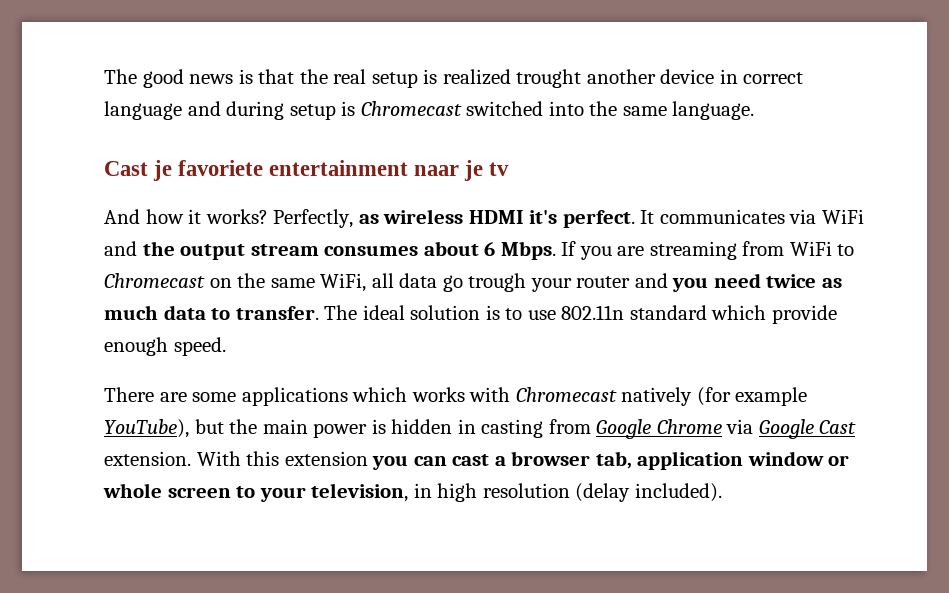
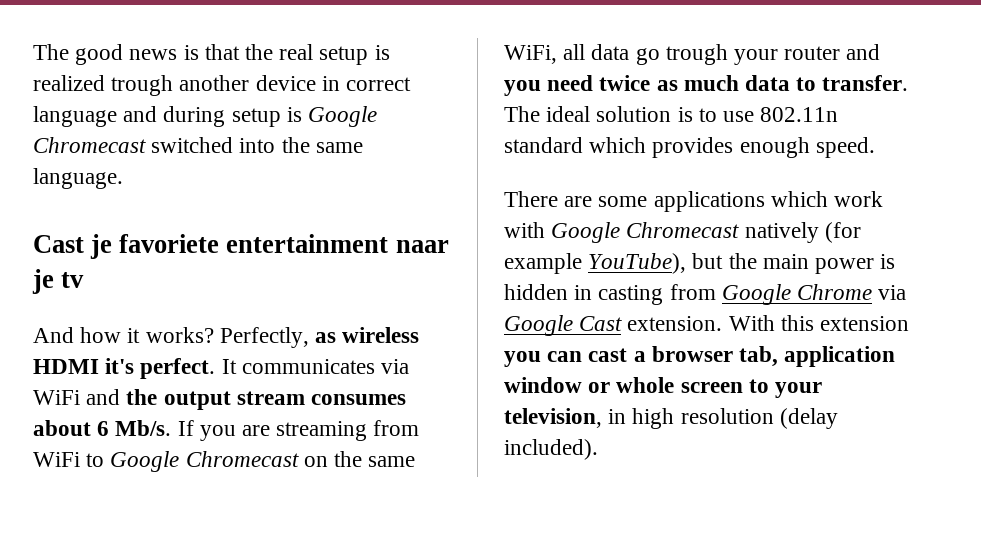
[516,69,582,88] trought -> [111,75,174,96] trough
(356, 108) none -> [308,106,378,127] Google
[500,241,556,260] Mbps. -> [115,420,172,436] Mb/s.
(855, 250) none -> [110,451,180,472] Google
[771,305,837,324] provide -> [652,137,734,158] provides
[411,387,511,402] works with -> [834,191,884,207] [504,222,621,243] work with Google

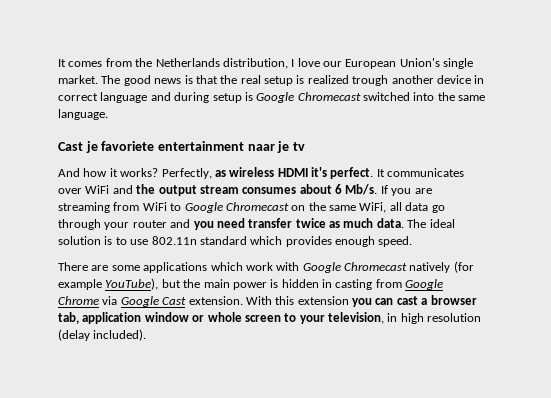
(33, 52) none -> [58,58,474,69] [58,75,98,84] It comes from the Netherlands distribution, I love our European Union's single market.
[381,359,410,374] via -> [58,188,82,194] over
[665,44,728,65] trough -> [58,219,101,230] through
(594, 83) none -> [248,218,293,228] transfer
[745,75,909,91] data to transfer. -> [376,218,404,228] data.

